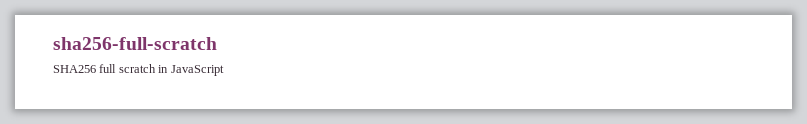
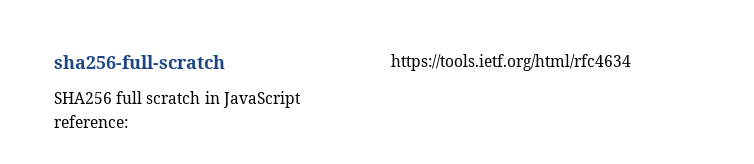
(224, 70) none -> [54,115,128,128] [391,54,631,71] // reference: https://tools.ietf.org/html/rfc4634

